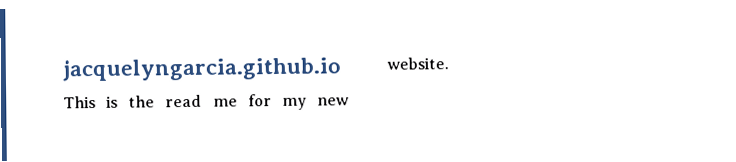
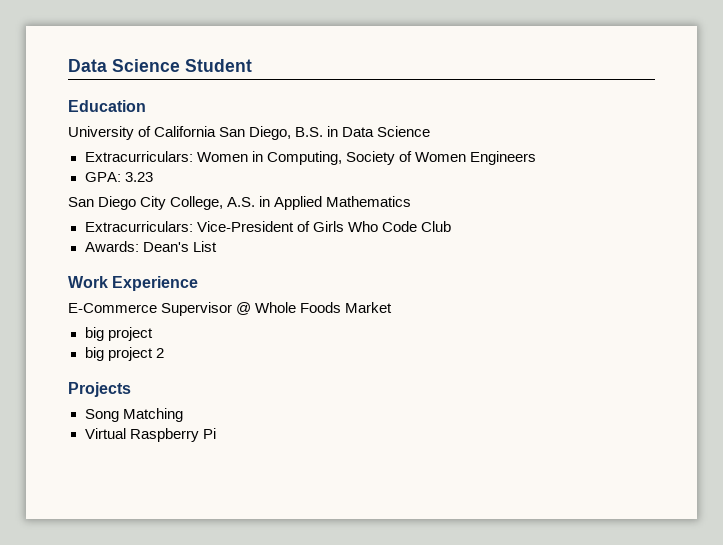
[62,57,341,82] [63,94,349,110] [387,57,449,70] jacquelyngarcia.github.io // This is the read me for my new website. -> [68,59,252,72] [68,100,146,112] [68,126,431,140] [84,151,536,165] [84,172,153,182] [68,196,412,210] [84,221,451,232] [84,241,217,252] [68,276,199,291] [68,302,393,316] [84,327,153,341] [84,347,164,361] [68,382,131,397] [84,408,183,422] [84,428,216,442] Data Science Student // Education // University of California San Diego, B.S. in Data Science // Extracurriculars: Women in Computing, Society of Women Engineers // GPA: 3.23 // San Diego City College, A.S. in Applied Mathematics // Extracurriculars: Vice-President of Girls Who Code Club // Awards: Dean's List // Work Experience // E-Commerce Supervisor @ Whole Foods Market // big project // big project 2 // Projects // Song Matching // Virtual Raspberry Pi

